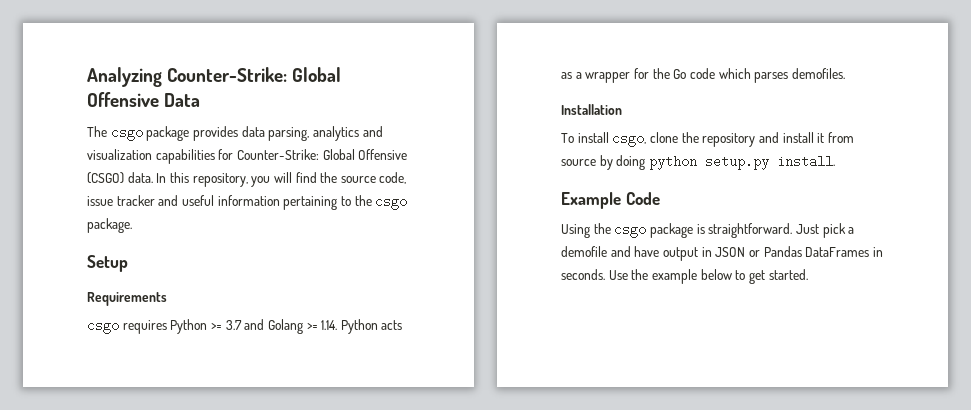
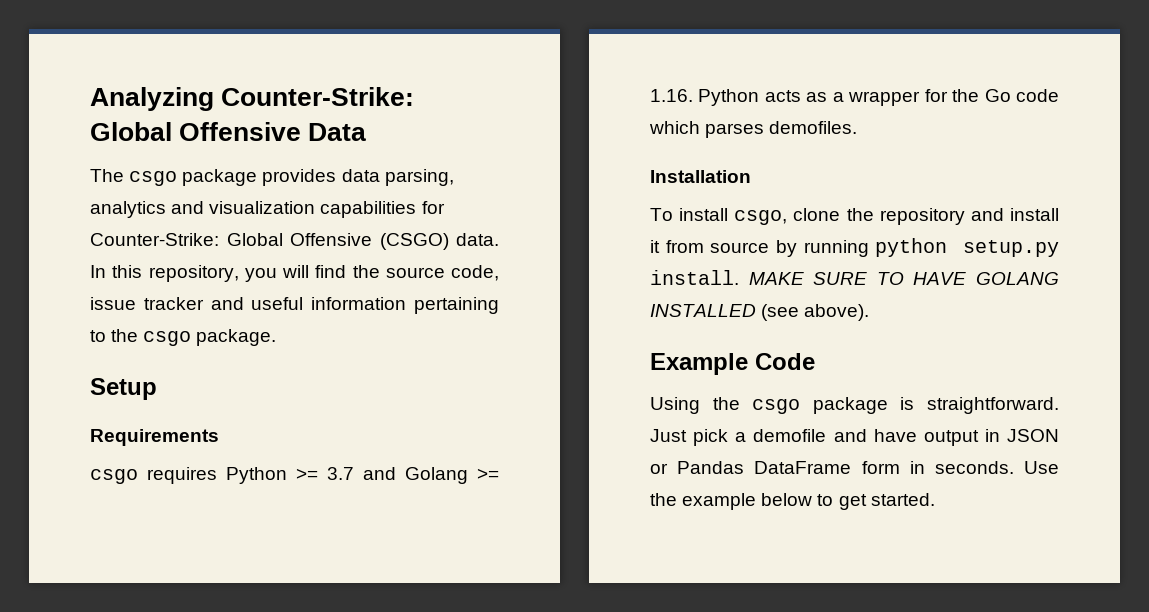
[321,320,338,330] 1.14. -> [650,89,693,102] 1.16.
[616,155,646,170] doing -> [803,240,869,257] running
(835, 161) none -> [748,272,1059,285] [650,304,870,321] MAKE SURE TO HAVE GOLANG INSTALLED (see above).
[805,247,870,257] DataFrames -> [754,461,900,474] DataFrame form

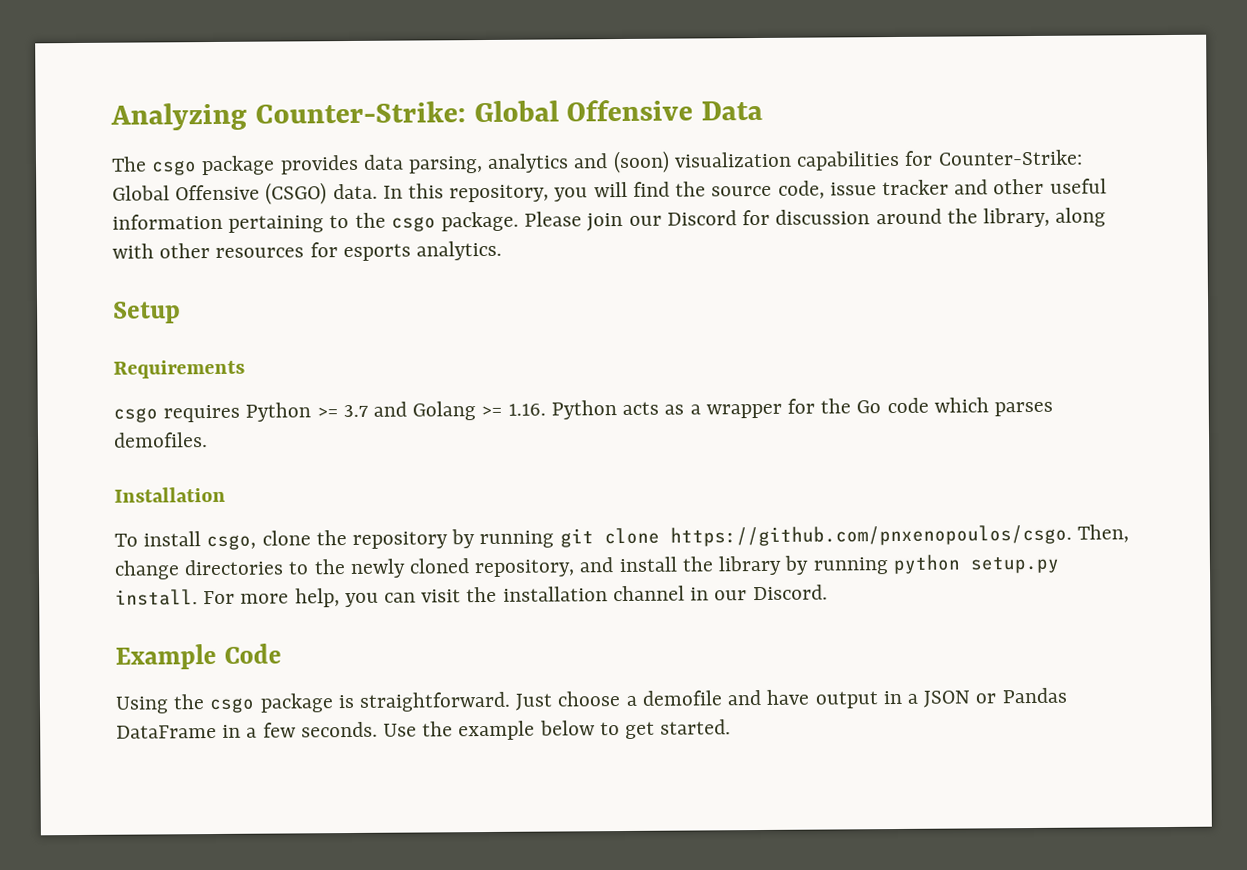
(205, 207) none -> [612,150,670,174] (soon)
(244, 303) none -> [993,178,1045,195] other
(277, 337) none -> [524,207,1107,232] [112,240,503,262] Please join our Discord for discussion around the library, along with other resources for esports analytics.
[970,208,1059,221] [650,240,770,253] and install it from source -> [451,524,1129,549] [114,555,783,580] by running git clone https://github.com/pnxenopoulos/csgo. Then, change directories to the newly cloned repository, and install the library
[748,272,1059,285] [650,304,870,321] MAKE SURE TO HAVE GOLANG INSTALLED (see above). -> [203,584,828,608] For more help, you can visit the installation channel in our Discord.
[693,429,729,446] pick -> [557,691,621,707] choose
(1000, 435) none -> [906,693,918,704] a
[861,461,925,474] form in -> [222,722,296,738] in a few

